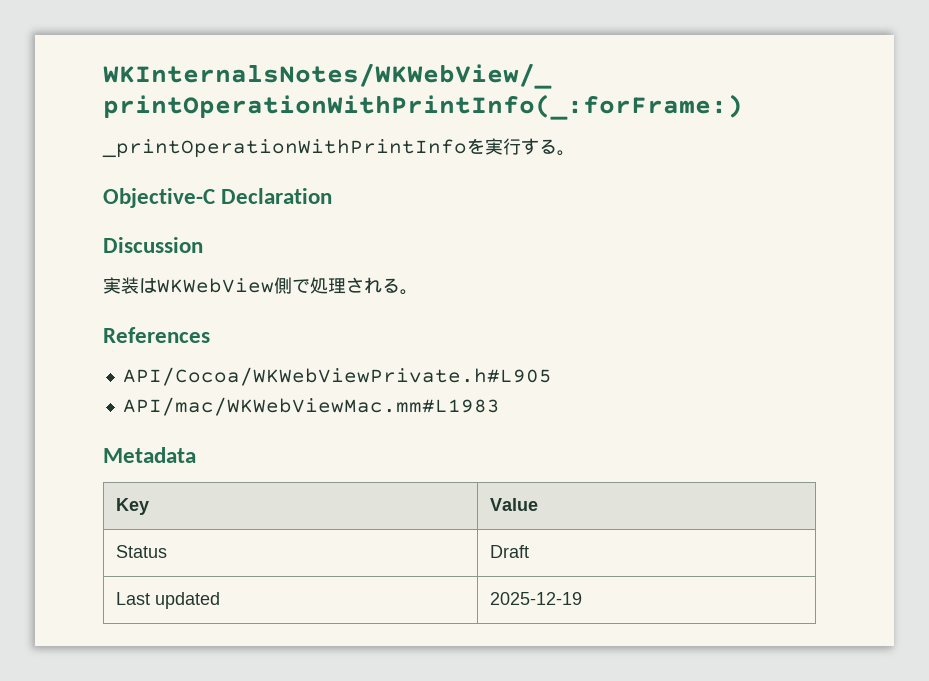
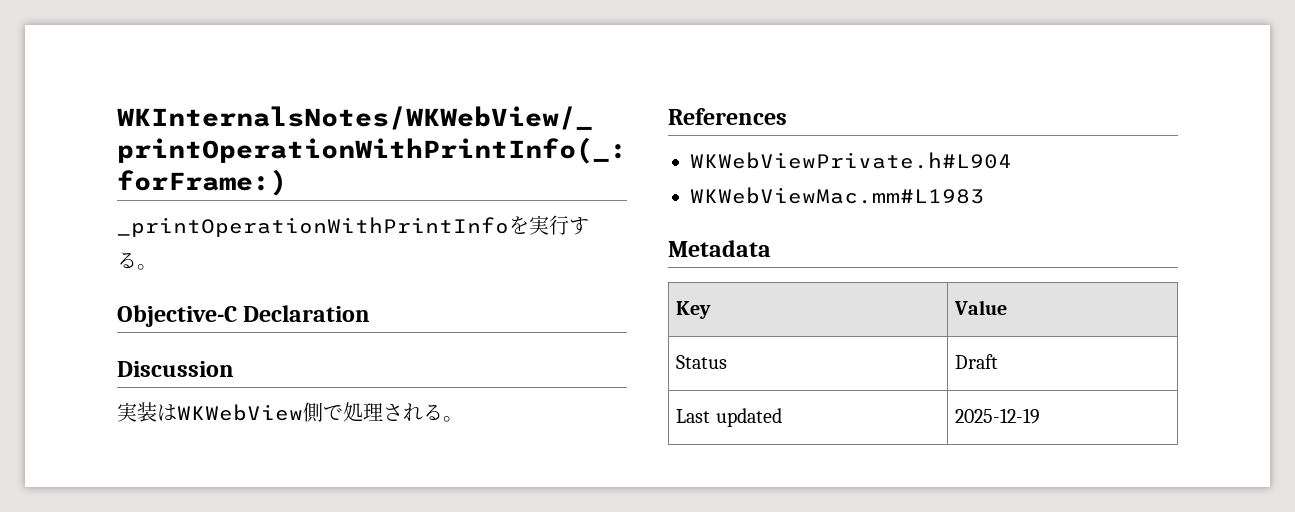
[122,367,552,386] [122,397,500,416] API/Cocoa/WKWebViewPrivate.h#L905 // API/mac/WKWebViewMac.mm#L1983 -> [690,152,1012,169] [690,187,984,204] WKWebViewPrivate.h#L904 // WKWebViewMac.mm#L1983

